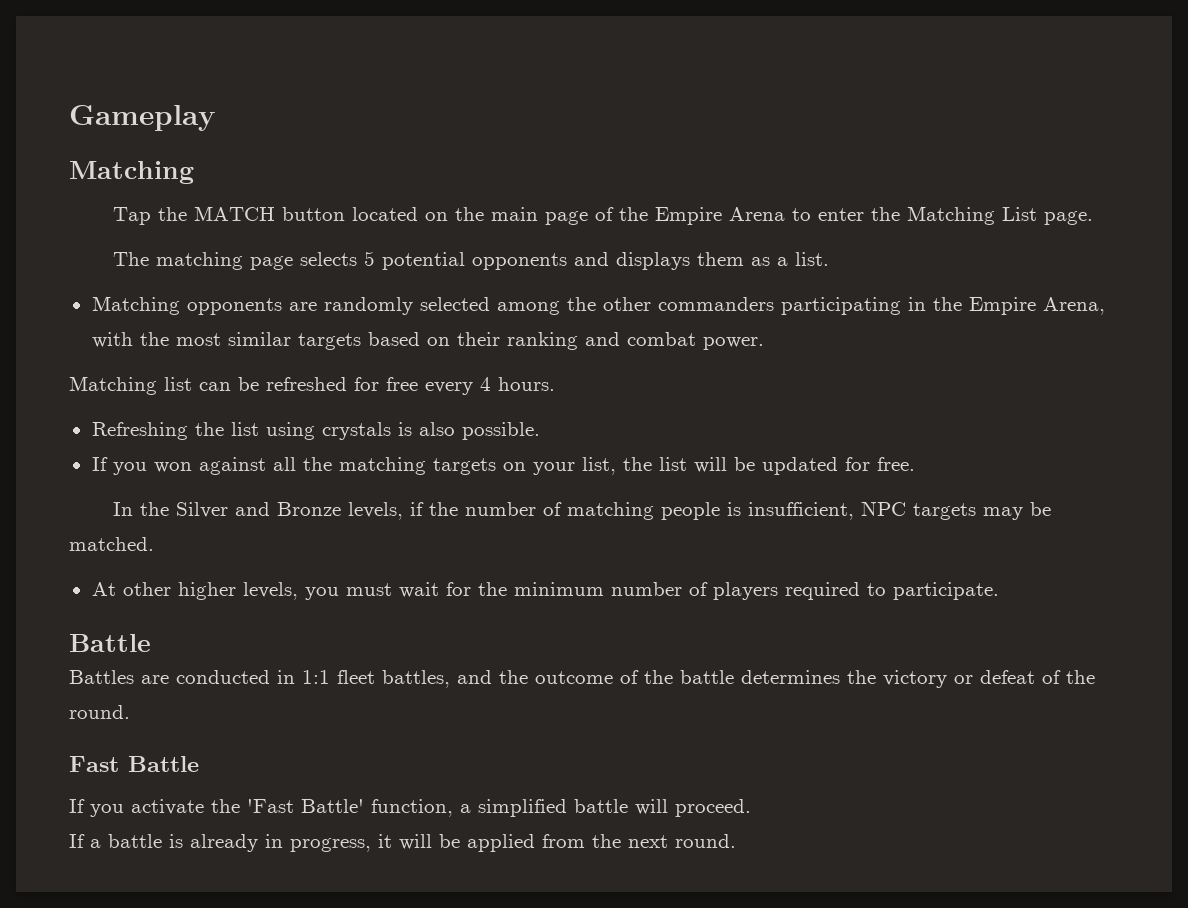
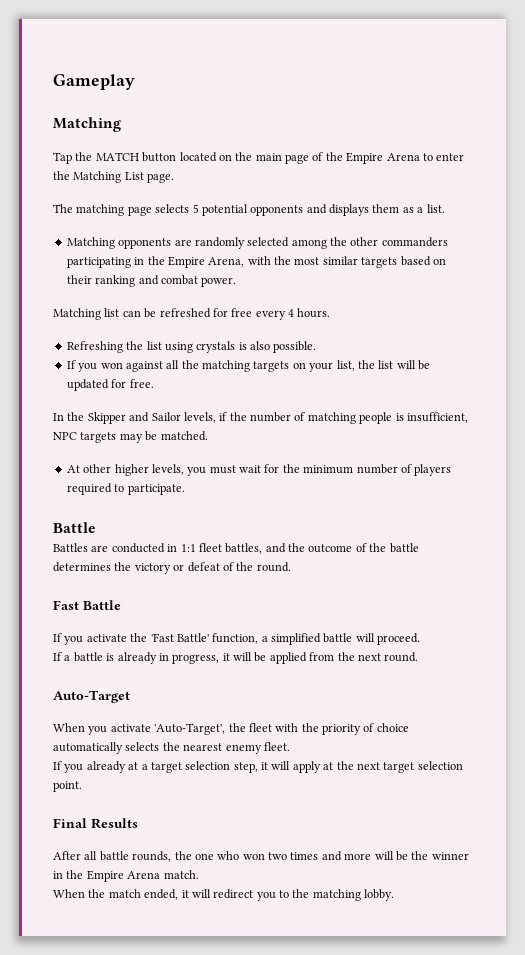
[175,502,341,518] Silver and Bronze -> [87,412,181,424] Skipper and Sailor
(736, 841) none -> [53,690,130,703] [53,723,409,735] [53,742,290,754] [53,761,463,773] [53,781,82,792] [53,818,138,829] [53,851,469,862] [53,870,199,882] [53,889,395,901] // Auto-Target // When you activate 'Auto-Target', the fleet with the priority of choice automatically selects the nearest enemy fleet. // If you already at a target selection step, it will apply at the next target selection point. // Final Results // After all battle rounds, the one who won two times and more will be the winner in the Empire Arena match. // When the match ended, it will redirect you to the matching lobby.

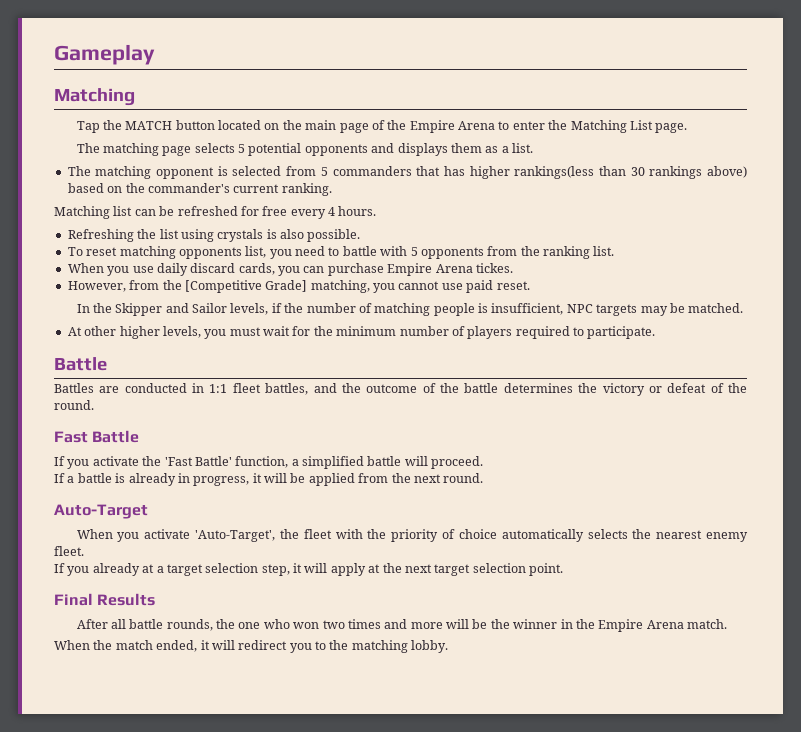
[66,237,448,249] [66,256,446,268] [66,275,237,287] Matching opponents are randomly selected among the other commanders participating in the Empire Arena, with the most similar targets based on their ranking and combat power. -> [67,166,747,179] [67,183,332,196] The matching opponent is selected from 5 commanders that has higher rankings(less than 30 rankings above) based on the commander's current ranking.
[66,360,430,372] [66,379,154,391] If you won against all the matching targets on your list, the list will be updated for free. -> [67,246,615,259] [67,263,513,276] [67,280,530,293] To reset matching opponents list, you need to battle with 5 opponents from the ranking list. // When you use daily discard cards, you can purchase Empire Arena tickes. // However, from the [Competitive Grade] matching, you cannot use paid reset.

